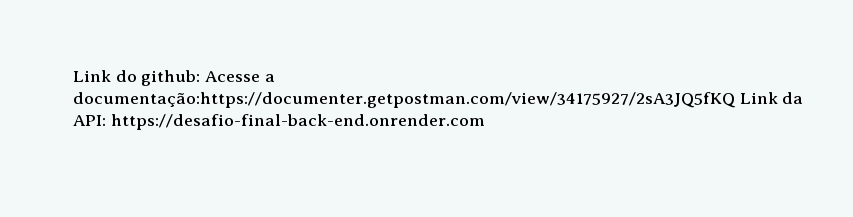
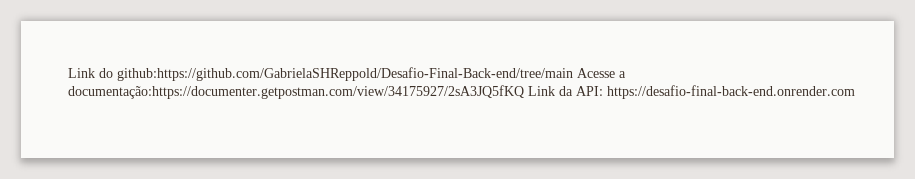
[141,70,201,86] github: -> [117,67,573,81] github:https://github.com/GabrielaSHReppold/Desafio-Final-Back-end/tree/main

